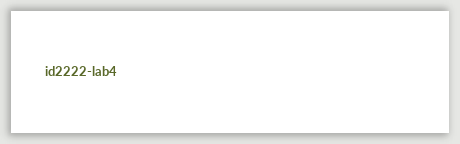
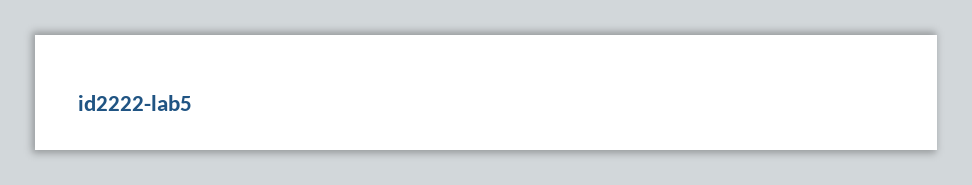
[45,66,117,76] id2222-lab4 -> [78,95,192,111] id2222-lab5

